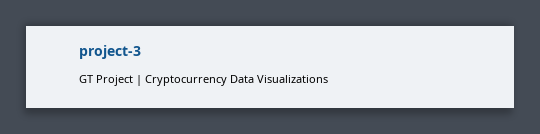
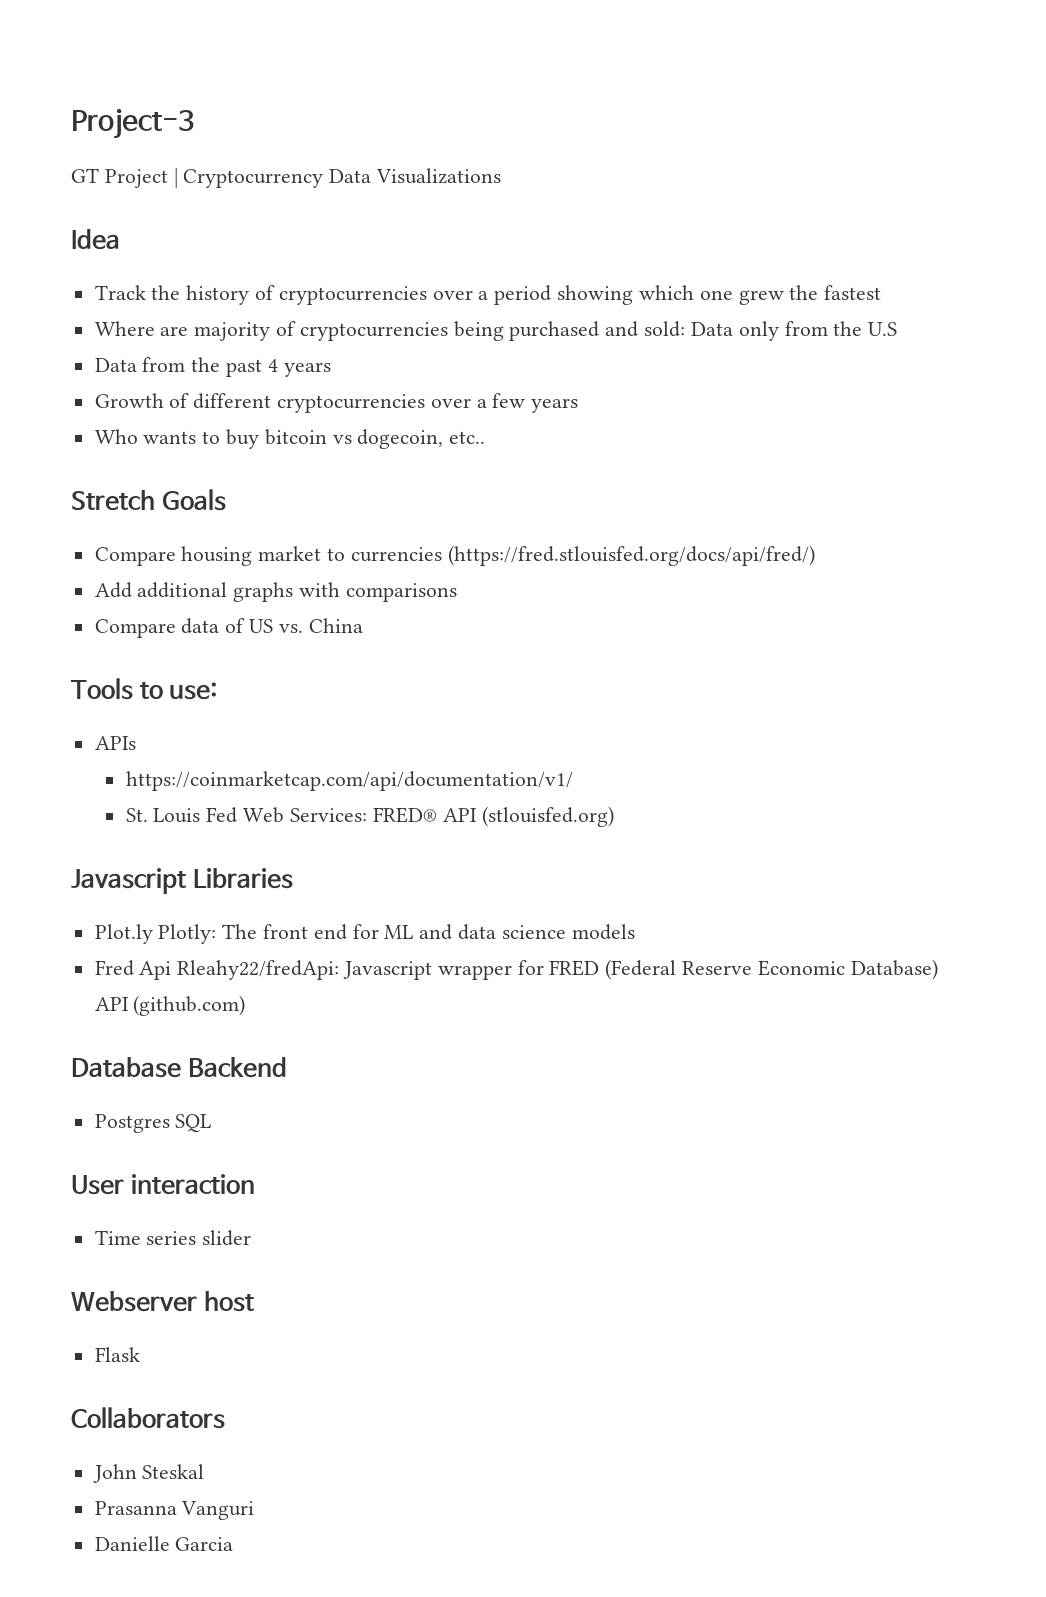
[79,45,141,59] project-3 -> [71,108,194,139] Project-3
(328, 79) none -> [71,229,120,250] [94,285,882,305] [94,321,898,341] [94,357,331,377] [94,393,579,413] [94,429,486,449] [71,489,226,511] [94,545,815,566] [94,582,457,602] [94,618,363,638] [71,678,218,700] [94,736,136,750] [125,771,573,791] [125,806,615,827] [71,868,293,894] [94,924,635,944] [94,959,938,980] [94,995,246,1016] [71,1057,287,1078] [94,1114,212,1133] [71,1174,255,1195] [94,1230,252,1246] [71,1291,254,1312] [94,1347,140,1362] [71,1407,225,1429] [92,1464,205,1483] [94,1501,255,1520] [94,1536,234,1551] // Idea // Track the history of cryptocurrencies over a period showing which one grew the fastest // Where are majority of cryptocurrencies being purchased and sold: Data only from the U.S // Data from the past 4 years // Growth of different cryptocurrencies over a few years // Who wants to buy bitcoin vs dogecoin, etc.. // Stretch Goals // Compare housing market to currencies (https://fred.stlouisfed.org/docs/api/fred/) // Add additional graphs with comparisons // Compare data of US vs. China // Tools to use: // APIs // https://coinmarketcap.com/api/documentation/v1/ // St. Louis Fed Web Services: FRED® API (stlouisfed.org) // Javascript Libraries // Plot.ly Plotly: The front end for ML and data science models // Fred Api Rleahy22/fredApi: Javascript wrapper for FRED (Federal Reserve Economic Database) API (github.com) // Database Backend // Postgres SQL // User interaction // Time series slider // Webserver host // Flask // Collaborators // John Steskal // Prasanna Vanguri // Danielle Garcia

